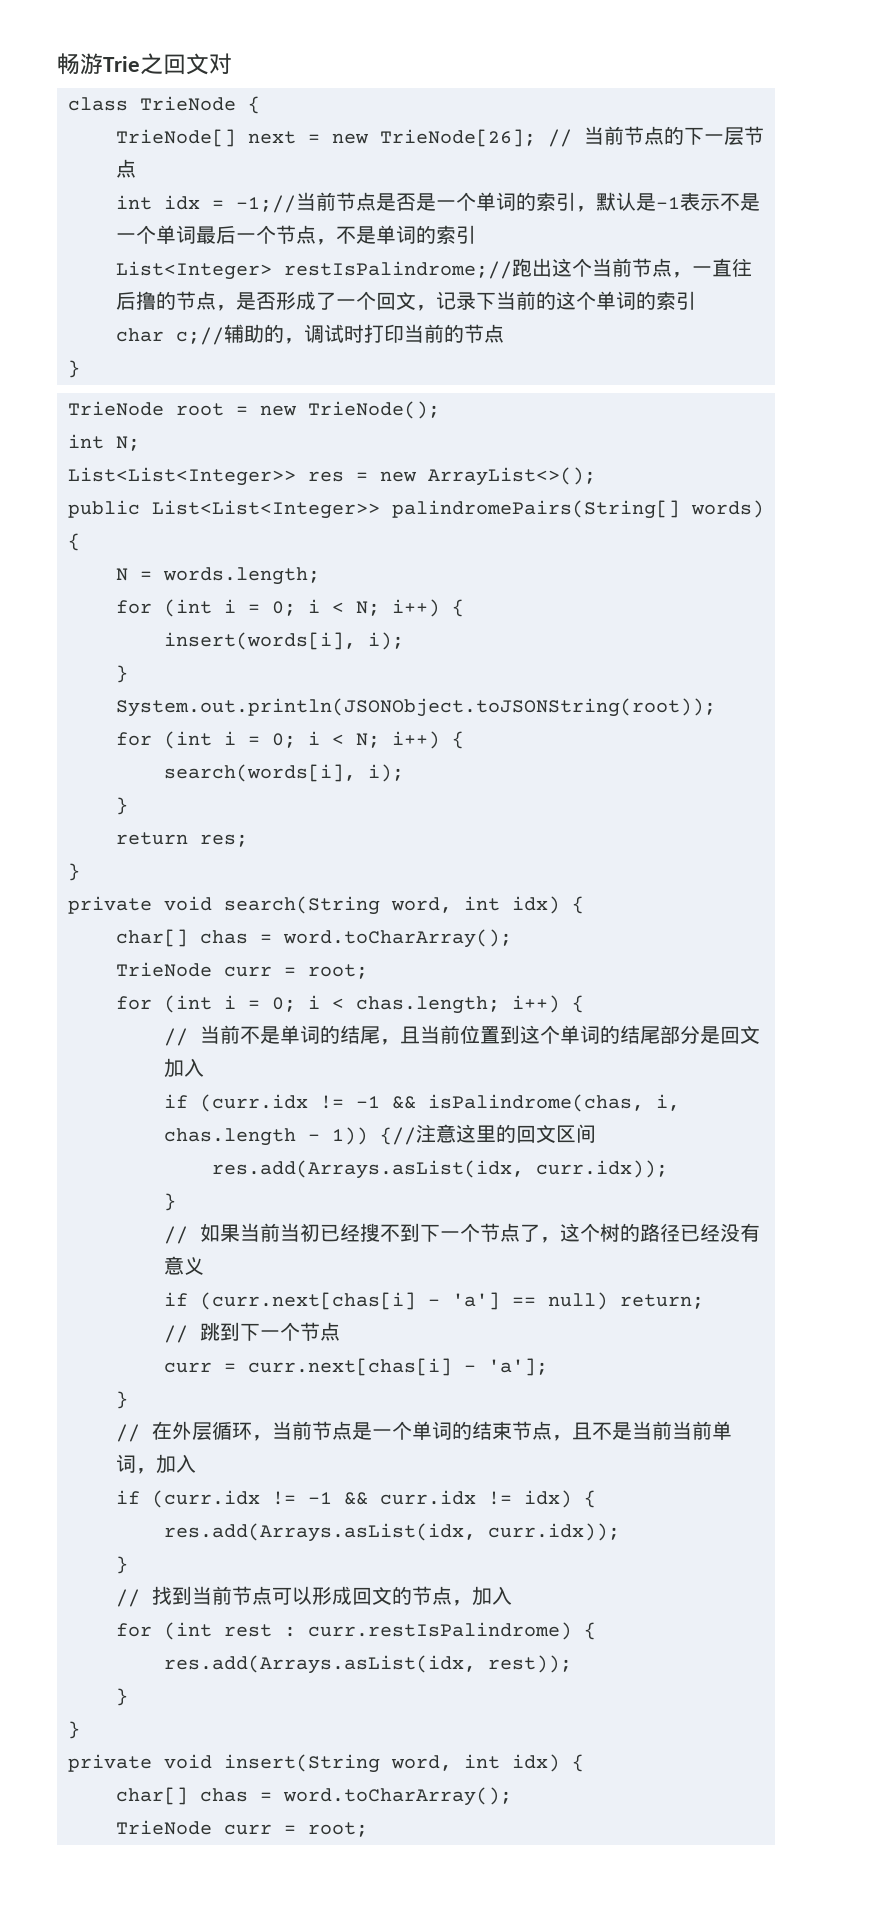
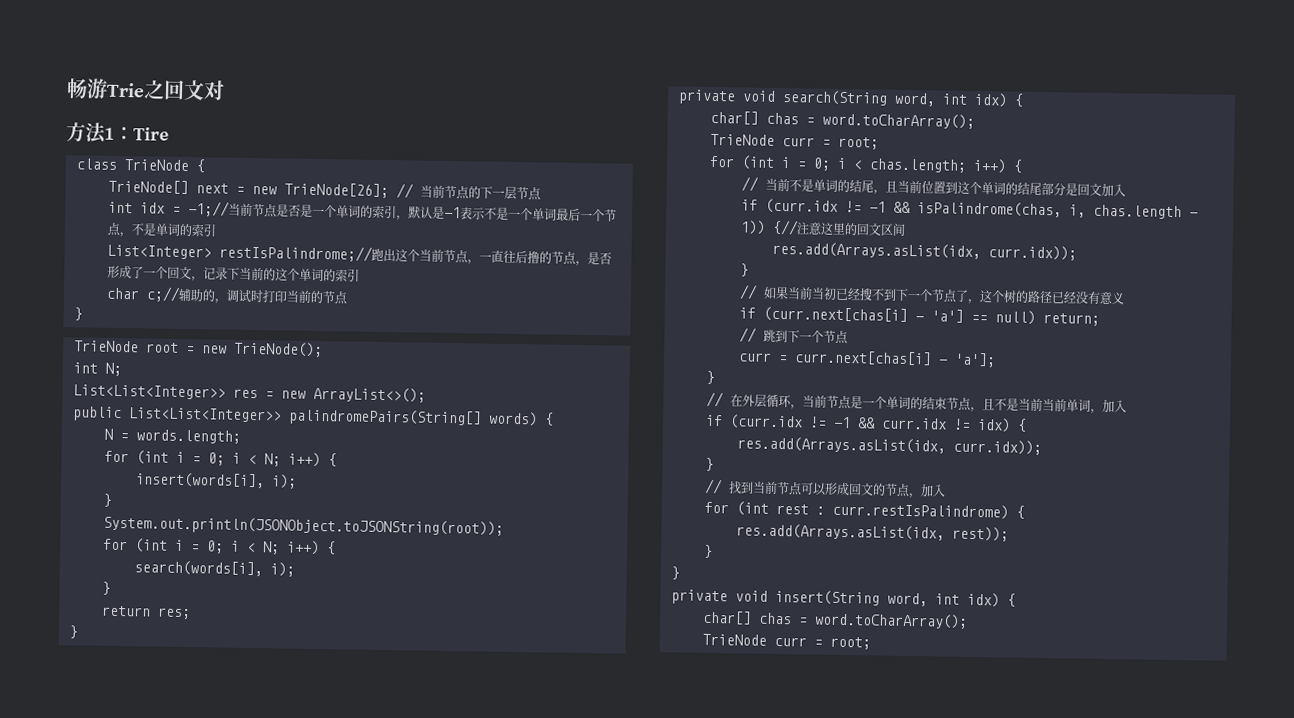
(232, 63) none -> [66,122,169,144] // 方法1：Tire

